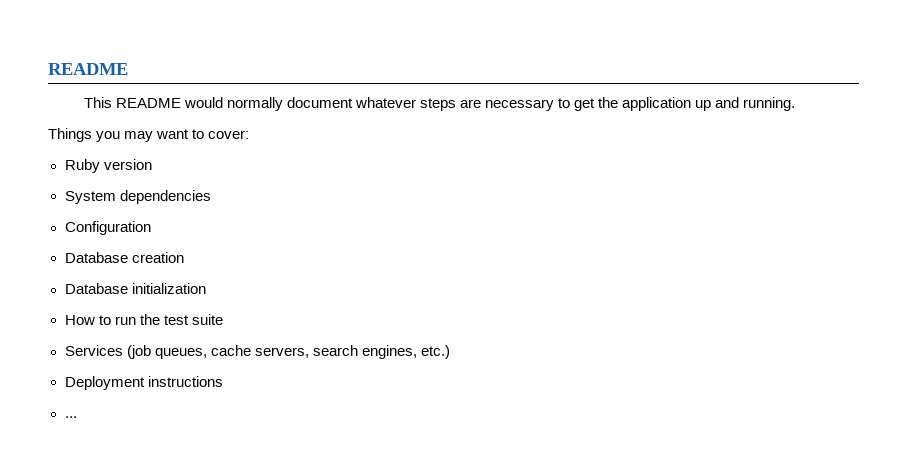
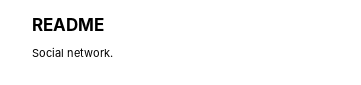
[83,97,796,111] [48,128,250,142] [64,159,152,173] [64,190,211,204] [64,221,151,235] [64,252,184,263] [64,283,206,294] [64,314,223,325] [64,345,450,359] [64,376,223,390] [64,416,77,418] This README would normally document whatever steps are necessary to get the application up and running. // Things you may want to cover: // Ruby version // System dependencies // Configuration // Database creation // Database initialization // How to run the test suite // Services (job queues, cache servers, search engines, etc.) // Deployment instructions // ... -> [32,47,113,57] Social network.

